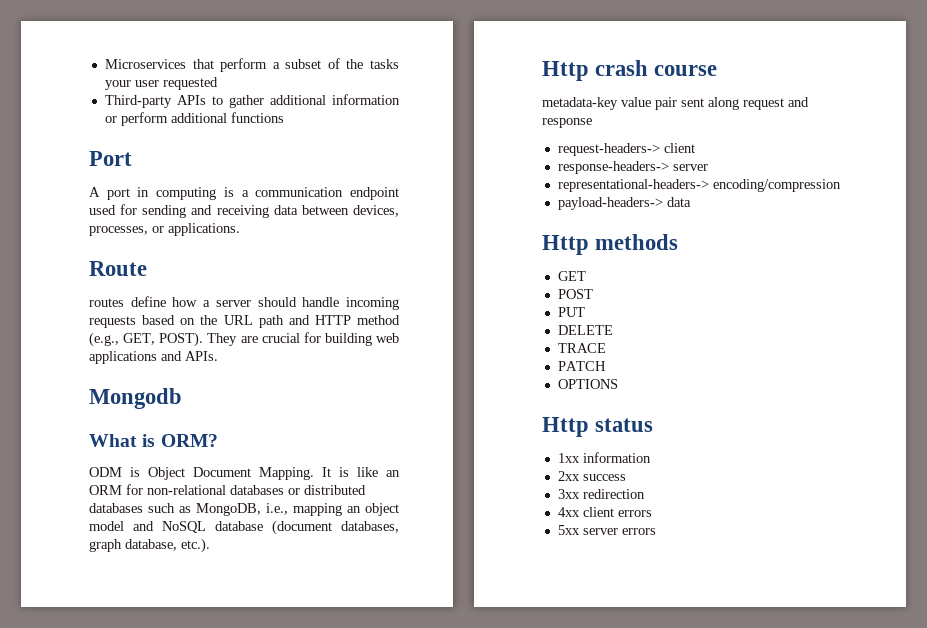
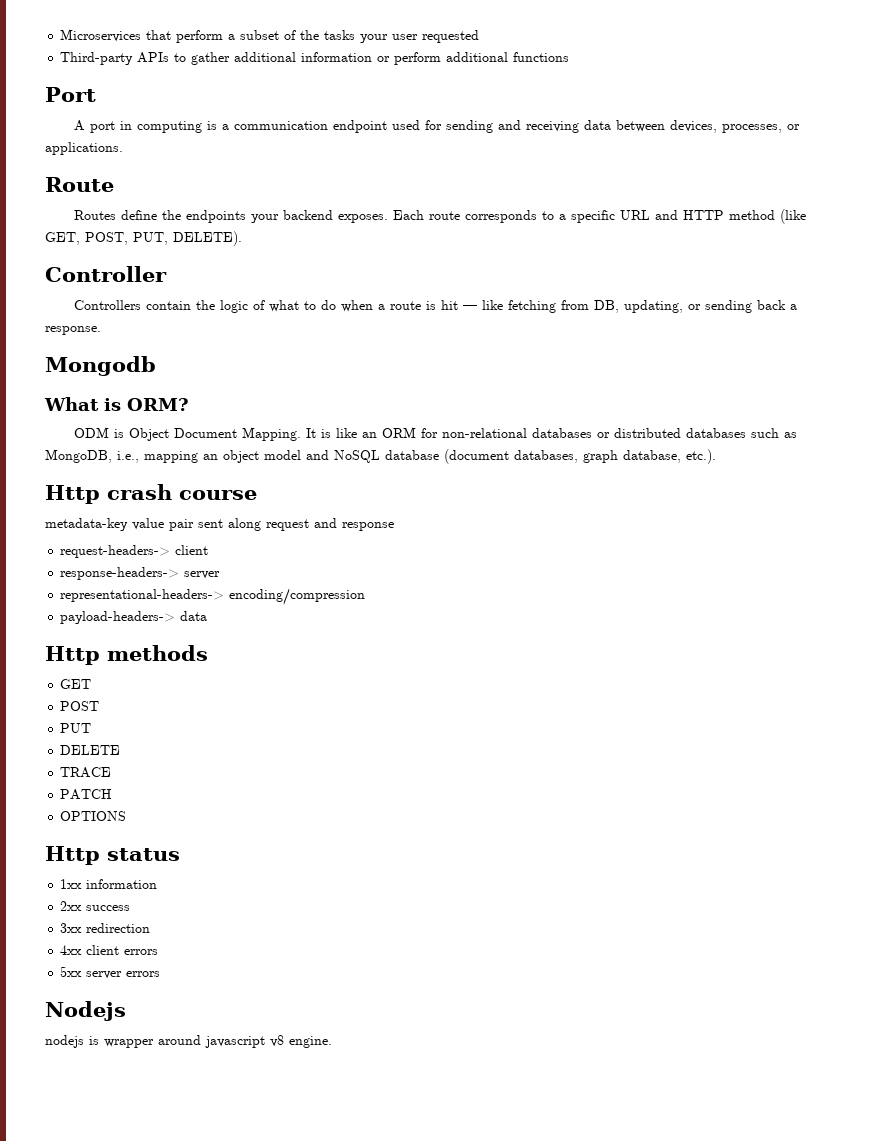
[89,296,399,310] [89,315,400,328] [89,332,399,347] [89,351,218,364] routes define how a server should handle incoming requests based on the URL path and HTTP method (e.g., GET, POST). They are crucial for building web applications and APIs. -> [74,209,807,224] [45,231,242,246] [45,266,167,282] [74,300,798,313] [45,326,101,335] Routes define the endpoints your backend exposes. Each route corresponds to a specific URL and HTTP method (like GET, POST, PUT, DELETE). // Controller // Controllers contain the logic of what to do when a route is hit — like fetching from DB, updating, or sending back a response.
(656, 531) none -> [45,1001,126,1021] [45,1035,332,1048] // Nodejs // nodejs is wrapper around javascript v8 engine.

